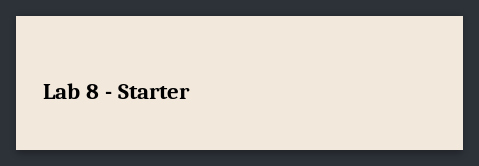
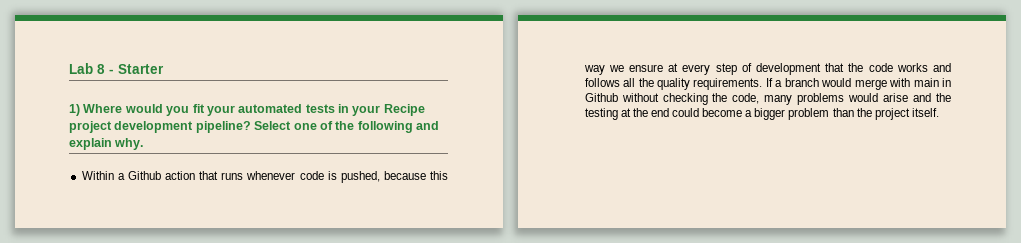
(191, 91) none -> [69,104,425,116] [69,121,439,133] [69,138,144,150] [81,171,448,183] [583,63,951,75] [584,78,951,90] [584,93,951,105] [584,108,939,120] // 1) Where would you fit your automated tests in your Recipe project development pipeline? Select one of the following and explain why. // Within a Github action that runs whenever code is pushed, because this way we ensure at every step of development that the code works and follows all the quality requirements. If a branch would merge with main in Github without checking the code, many problems would arise and the testing at the end could become a bigger problem than the project itself.

